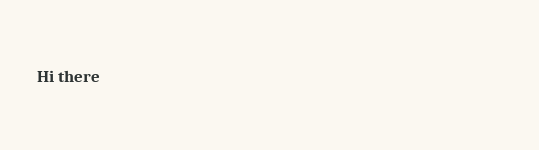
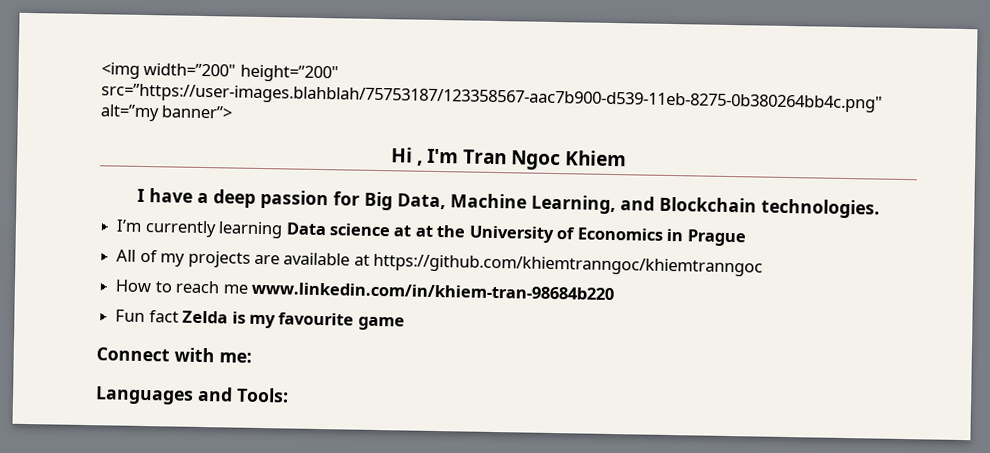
[37,70,101,82] Hi there -> [101,62,339,83] [101,83,883,113] [100,104,234,122] [390,147,628,171] [136,188,880,219] [116,219,746,247] [116,249,764,277] [115,279,614,301] [115,309,405,331] [96,347,252,363] [95,386,289,405] <img width=”200" height=”200" src=”https://user-images.blahblah/75753187/123358567-aac7b900-d539-11eb-8275-0b380264bb4c.png" alt=”my banner”> // Hi , I'm Tran Ngoc Khiem // I have a deep passion for Big Data, Machine Learning, and Blockchain technologies. // I’m currently learning Data science at at the University of Economics in Prague // All of my projects are available at https://github.com/khiemtranngoc/khiemtranngoc // How to reach me www.linkedin.com/in/khiem-tran-98684b220 // Fun fact Zelda is my favourite game // Connect with me: // Languages and Tools:

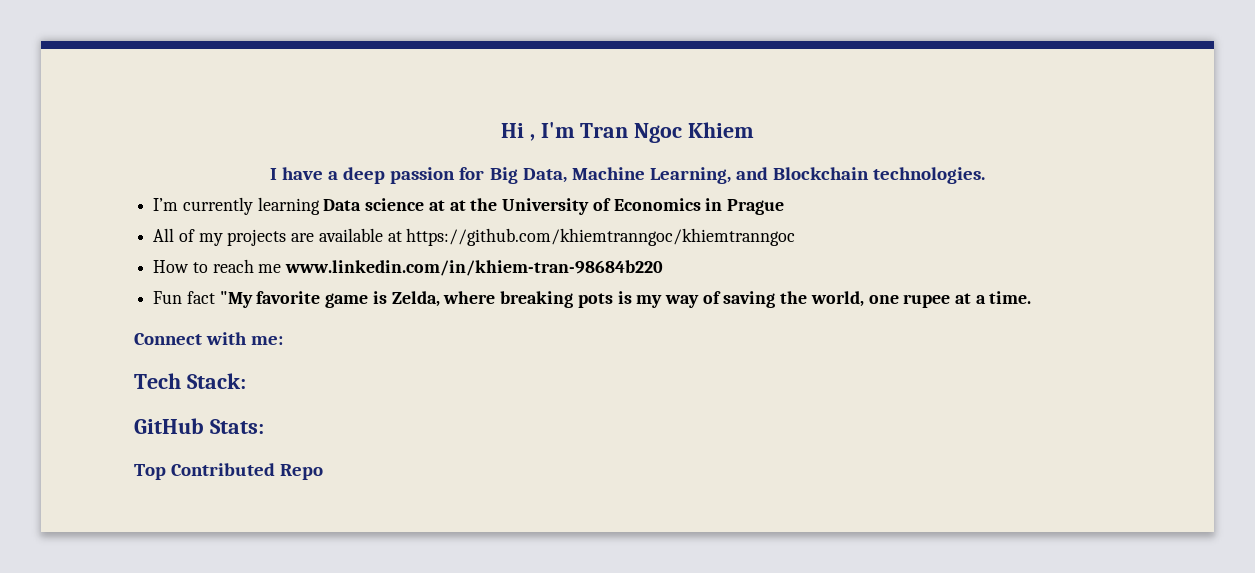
[101,62,339,83] [101,83,883,113] [100,104,234,122] <img width=”200" height=”200" src=”https://user-images.blahblah/75753187/123358567-aac7b900-d539-11eb-8275-0b380264bb4c.png" alt=”my banner”> // -> (500, 130) none
[182,310,405,331] [96,347,252,363] [95,386,289,405] Zelda is my favourite game // Connect with me: // Languages and Tools: -> [219,291,1032,308] [134,332,284,345] [134,373,246,389] [134,418,264,434] [134,463,324,480] "My favorite game is Zelda, where breaking pots is my way of saving the world, one rupee at a time. // Connect with me: // Tech Stack: // GitHub Stats: // Top Contributed Repo

